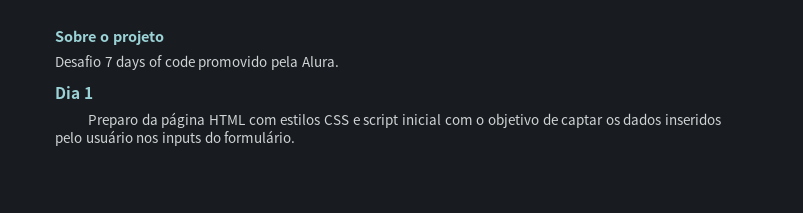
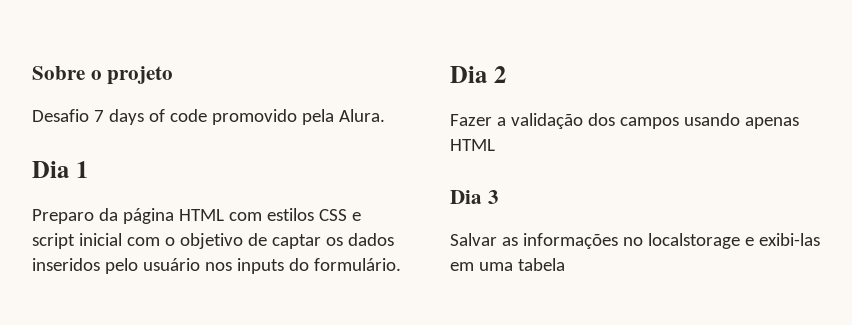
(296, 136) none -> [450,66,506,83] [450,113,799,129] [450,139,495,151] [450,190,499,204] [450,233,820,249] [450,258,565,271] // Dia 2 // Fazer a validação dos campos usando apenas HTML // Dia 3 // Salvar as informações no localstorage e exibi-las em uma tabela

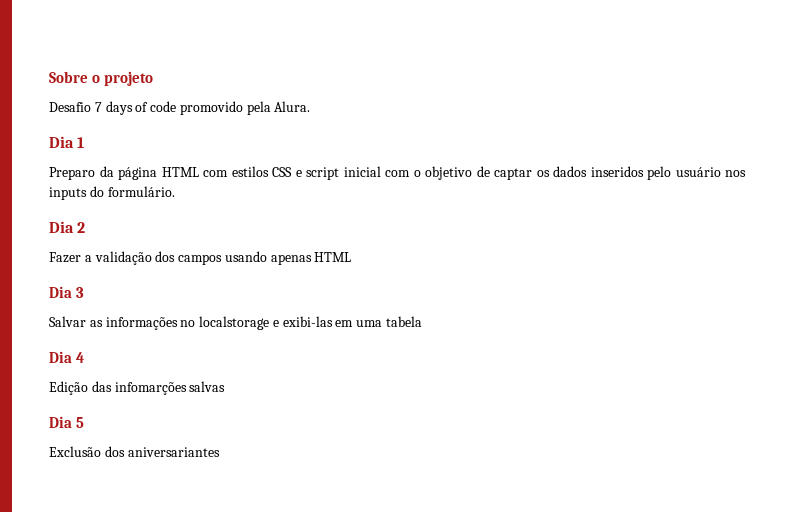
(565, 264) none -> [49,351,84,363] [49,381,226,395] [49,416,84,428] [49,446,220,457] // Dia 4 // Edição das infomarções salvas // Dia 5 // Exclusão dos aniversariantes

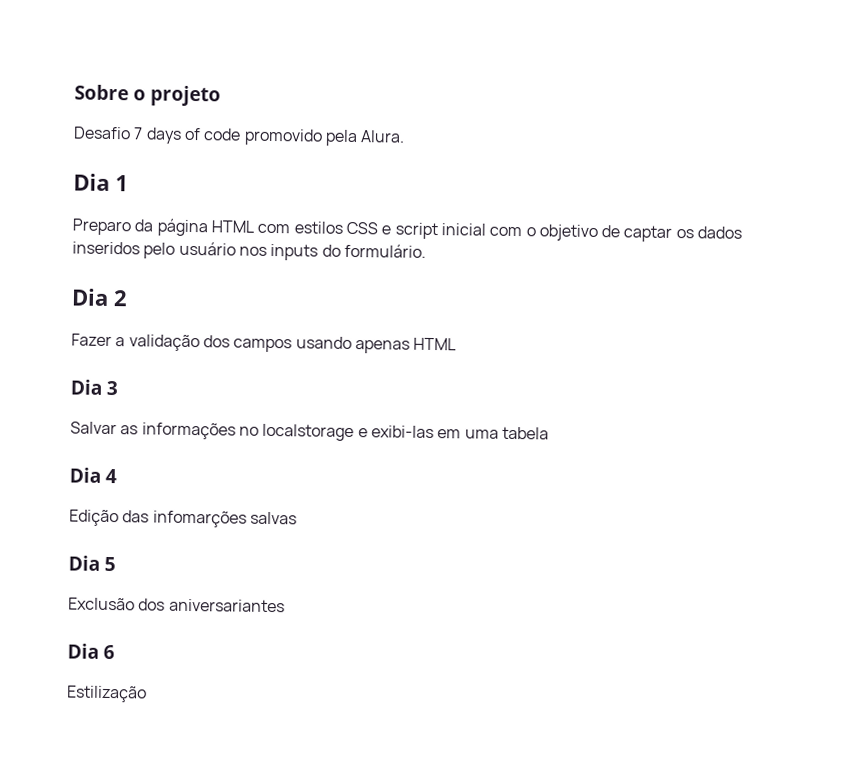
(220, 452) none -> [67,643,116,660] [66,685,147,703] // Dia 6 // Estilização

